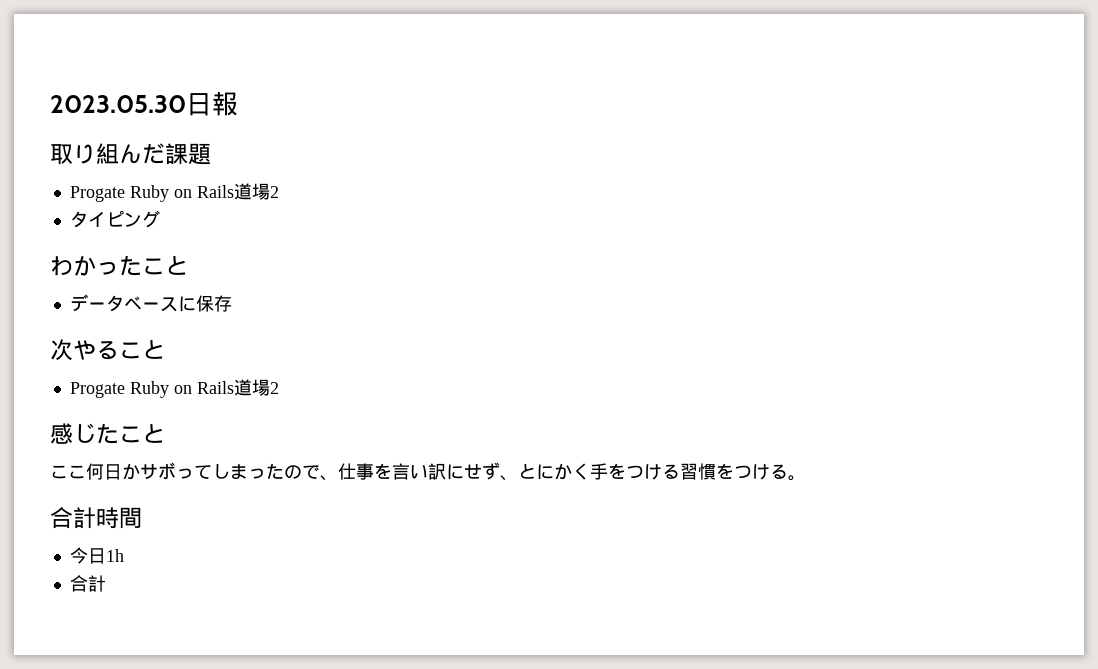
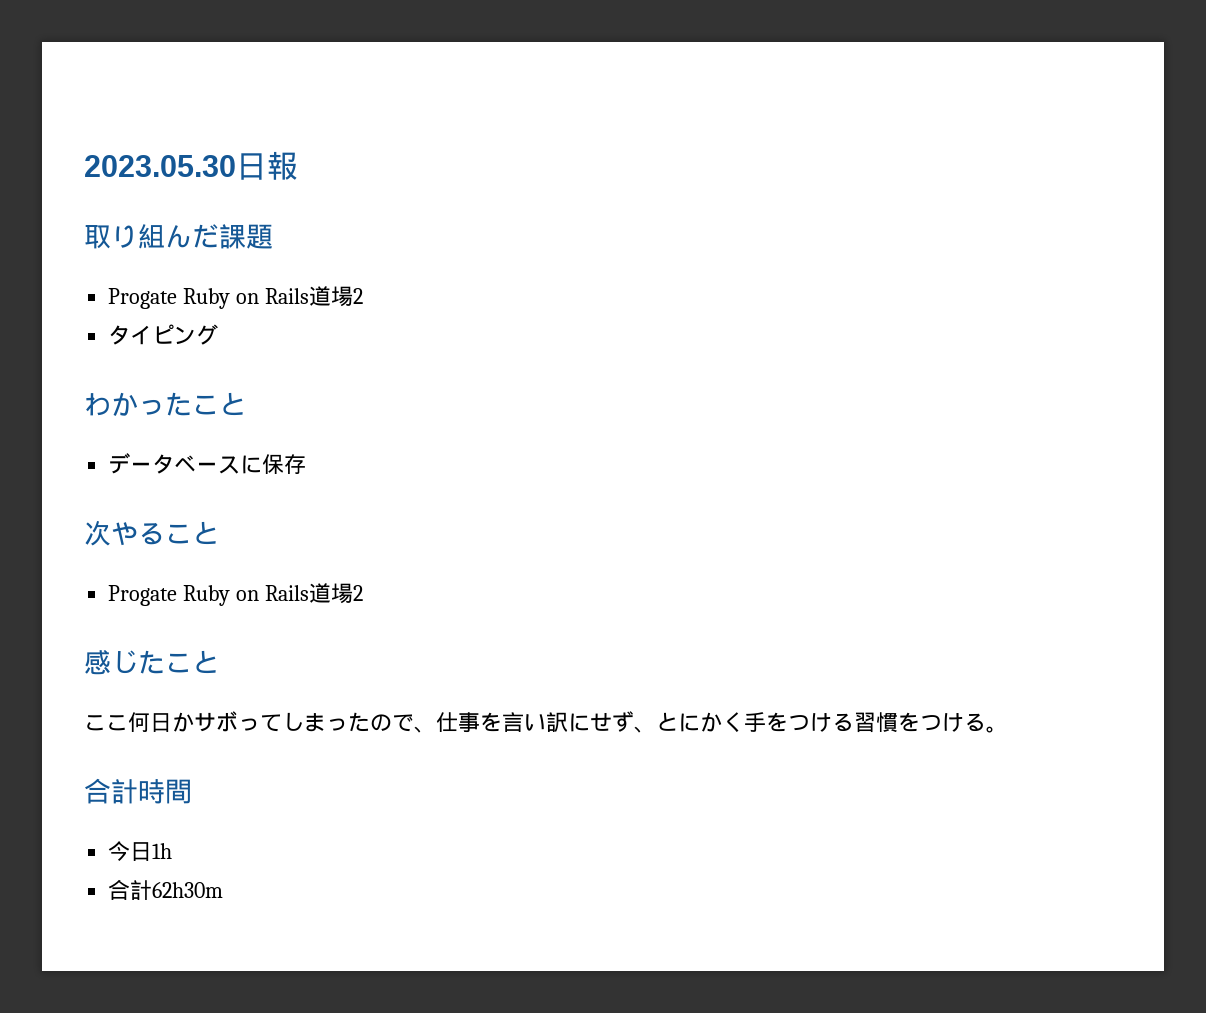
(106, 583) none -> [152,882,224,898] 62h30m

